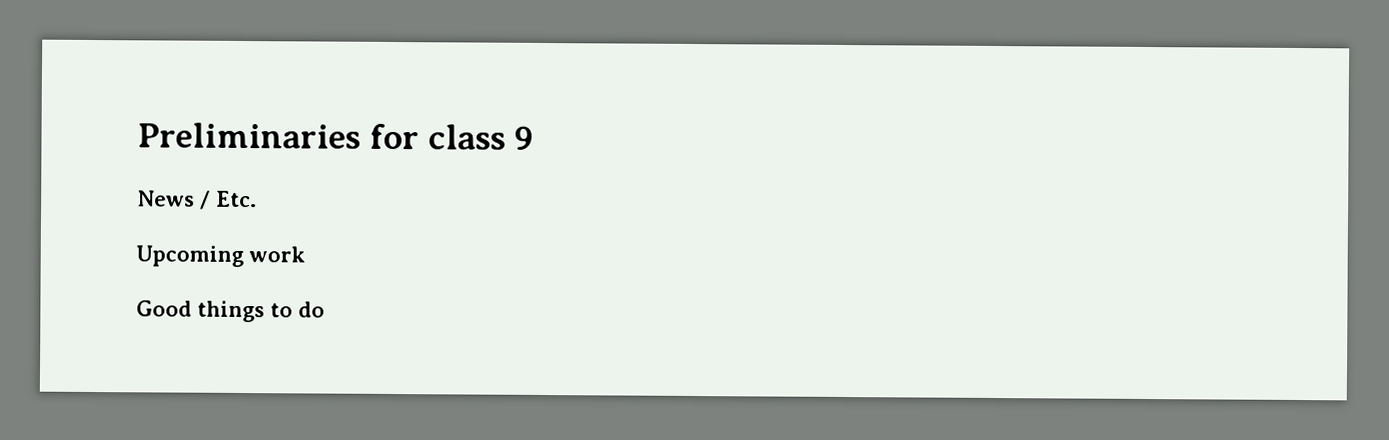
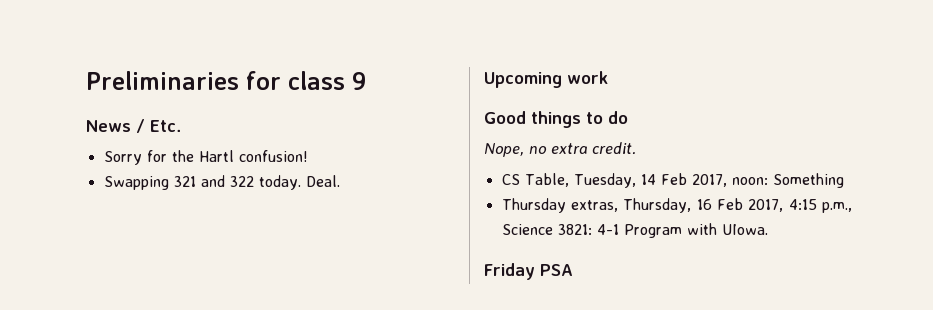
(257, 199) none -> [103,150,308,165] [103,175,340,190] // Sorry for the Hartl confusion! // Swapping 321 and 322 today. Deal.
(325, 309) none -> [484,142,636,157] [501,173,844,188] [501,198,852,213] [501,223,768,238] [484,263,573,280] // Nope, no extra credit. // CS Table, Tuesday, 14 Feb 2017, noon: Something // Thursday extras, Thursday, 16 Feb 2017, 4:15 p.m., Science 3821: 4-1 Program with UIowa. // Friday PSA

